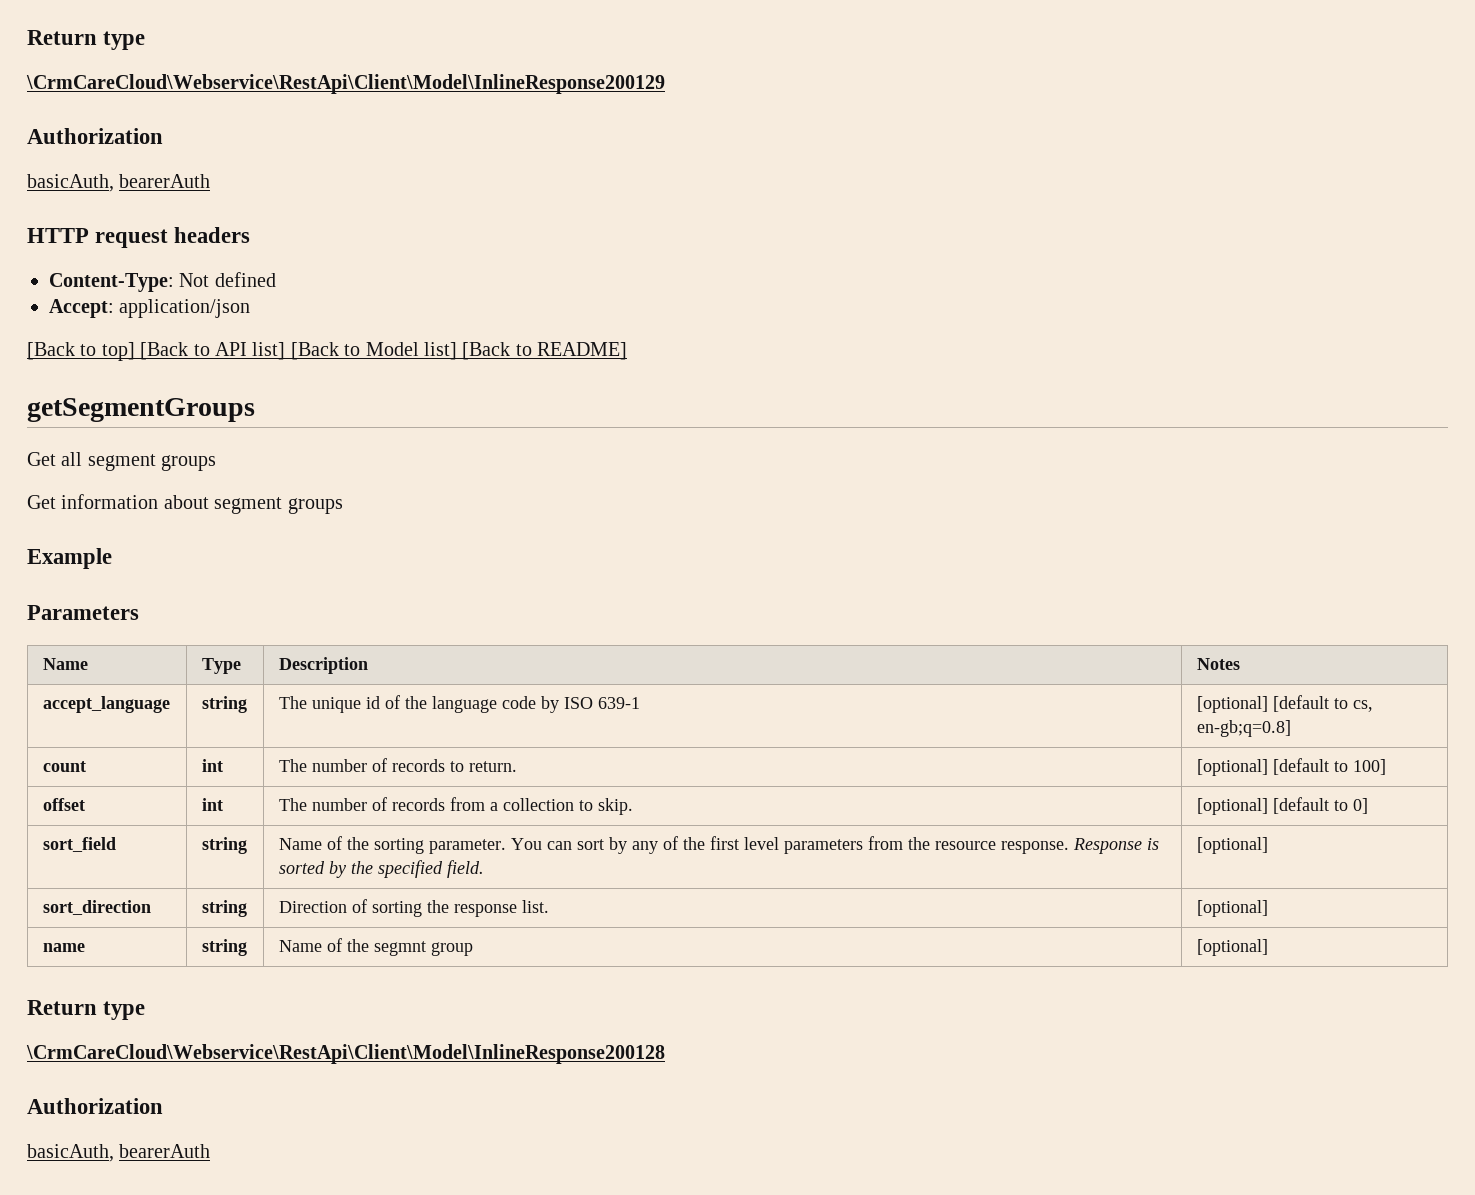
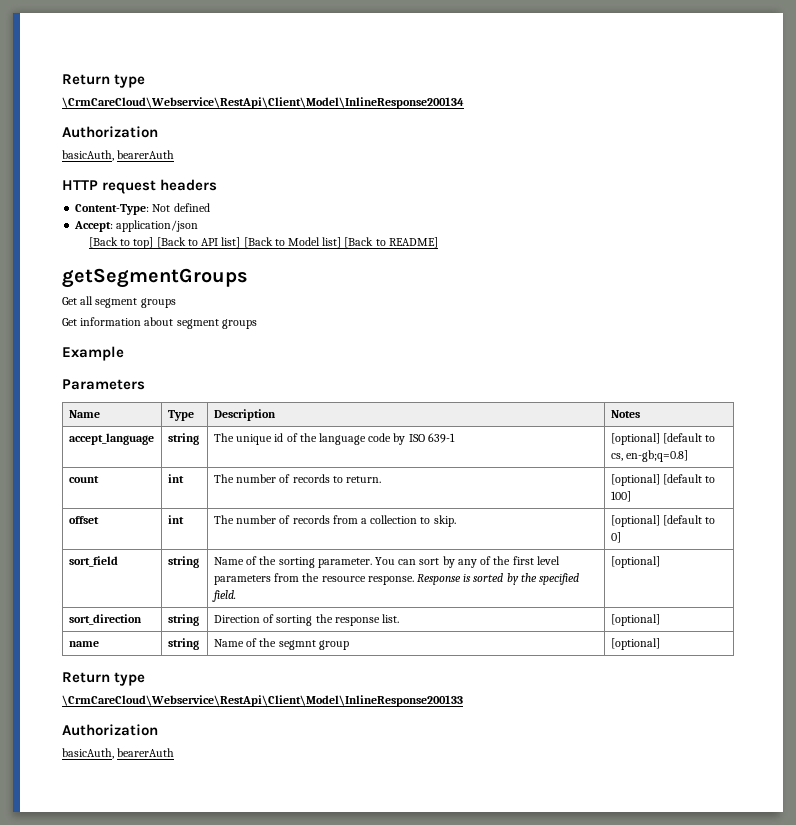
[27,30,146,50] [26,74,665,94] Return type // \CrmCareCloud\Webservice\RestApi\Client\Model\InlineResponse200129 -> [62,74,146,88] [62,97,464,109] Return type // \CrmCareCloud\Webservice\RestApi\Client\Model\InlineResponse200134
[26,1044,665,1064] \CrmCareCloud\Webservice\RestApi\Client\Model\InlineResponse200128 -> [62,695,463,707] \CrmCareCloud\Webservice\RestApi\Client\Model\InlineResponse200133

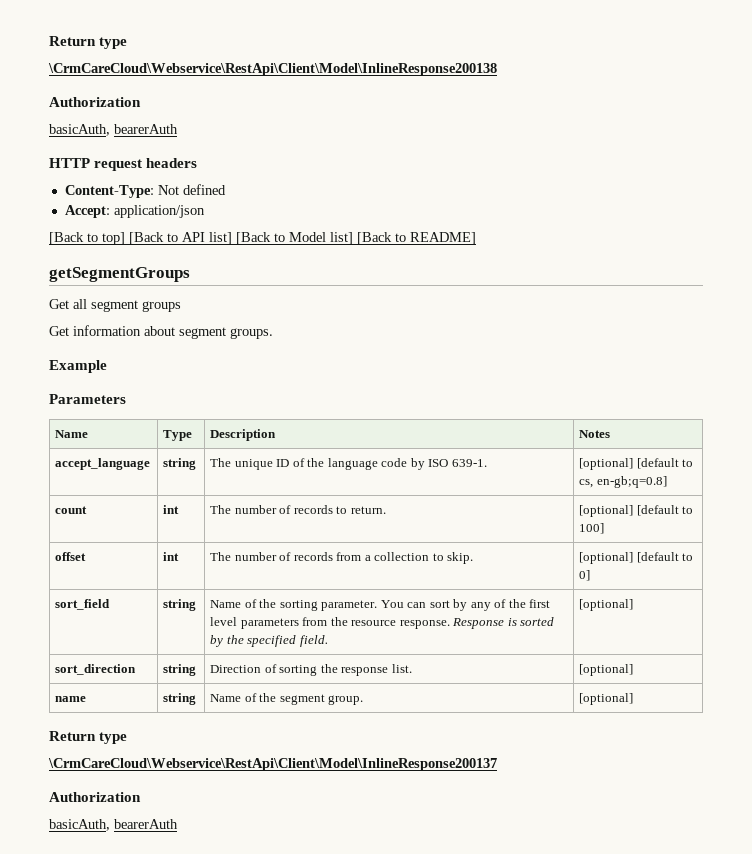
[62,74,146,88] [62,97,464,109] Return type // \CrmCareCloud\Webservice\RestApi\Client\Model\InlineResponse200134 -> [49,36,128,49] [48,63,497,76] Return type // \CrmCareCloud\Webservice\RestApi\Client\Model\InlineResponse200138
[221,319,257,329] groups -> [230,328,273,339] groups.
[274,433,284,442] id -> [276,459,290,467] ID
[427,433,455,443] 639-1 -> [451,459,487,467] 639-1.
[278,640,349,650] segmnt group -> [279,694,364,705] segment group.
[62,695,463,707] \CrmCareCloud\Webservice\RestApi\Client\Model\InlineResponse200133 -> [48,758,497,771] \CrmCareCloud\Webservice\RestApi\Client\Model\InlineResponse200137

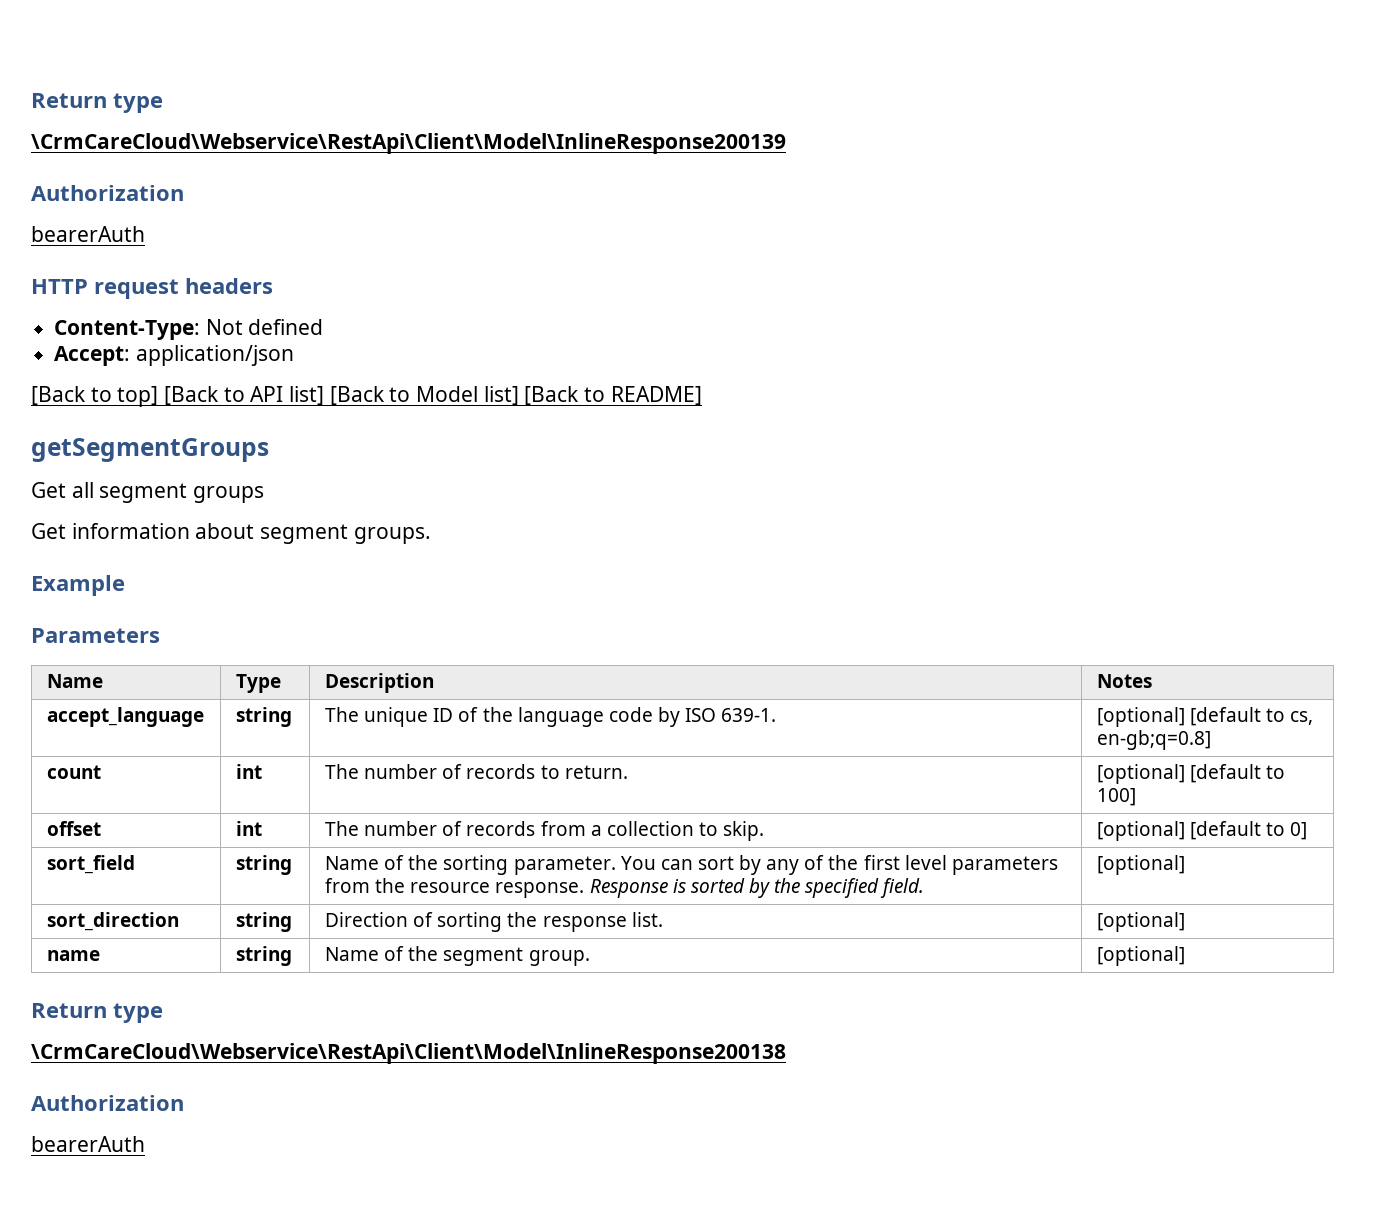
[49,36,128,49] [48,63,497,76] [49,97,141,107] [49,124,110,136] Return type // \CrmCareCloud\Webservice\RestApi\Client\Model\InlineResponse200138 // Authorization // basicAuth, -> [31,93,163,113] [31,133,786,154] [31,185,184,201] Return type // \CrmCareCloud\Webservice\RestApi\Client\Model\InlineResponse200139 // Authorization //
[48,758,497,771] [49,792,141,802] [49,819,110,831] \CrmCareCloud\Webservice\RestApi\Client\Model\InlineResponse200137 // Authorization // basicAuth, -> [31,1043,786,1064] [31,1095,184,1111] \CrmCareCloud\Webservice\RestApi\Client\Model\InlineResponse200138 // Authorization //

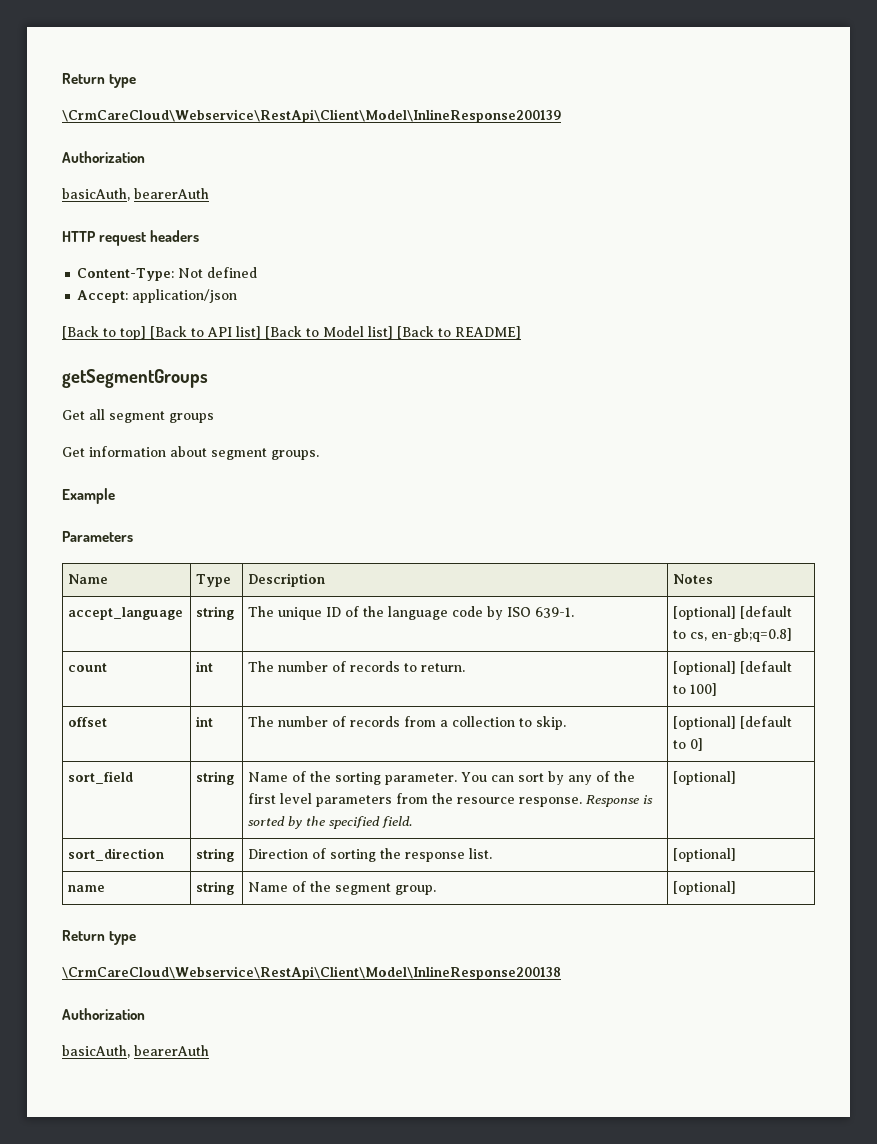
(184, 193) none -> [62,188,130,201] basicAuth,
(184, 1103) none -> [62,1045,130,1058] basicAuth,

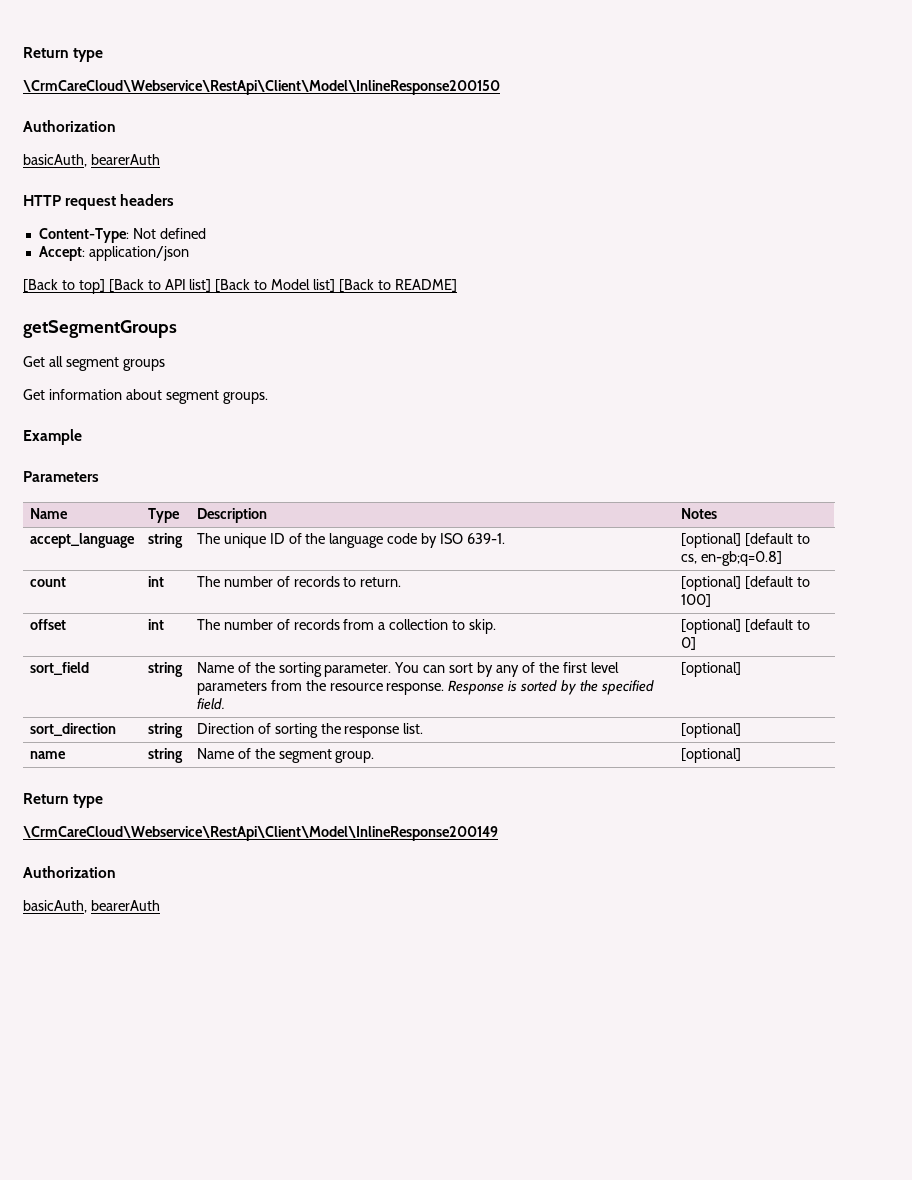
[62,73,137,88] [62,109,561,123] Return type // \CrmCareCloud\Webservice\RestApi\Client\Model\InlineResponse200139 -> [23,47,104,62] [23,80,500,95] Return type // \CrmCareCloud\Webservice\RestApi\Client\Model\InlineResponse200150
[62,966,561,980] \CrmCareCloud\Webservice\RestApi\Client\Model\InlineResponse200138 -> [23,826,498,841] \CrmCareCloud\Webservice\RestApi\Client\Model\InlineResponse200149

